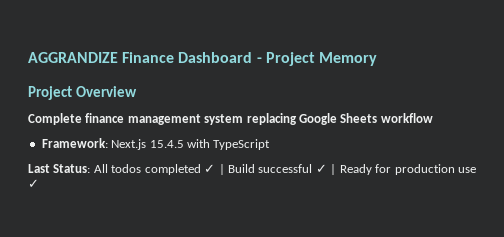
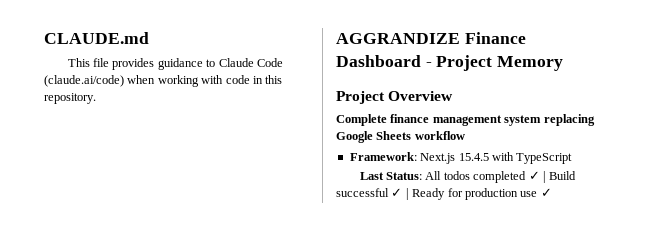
(28, 57) none -> [44,32,149,44] [67,58,283,70] [44,75,283,87] [44,93,96,104] CLAUDE.md // This file provides guidance to Claude Code (claude.ai/code) when working with code in this repository. //

